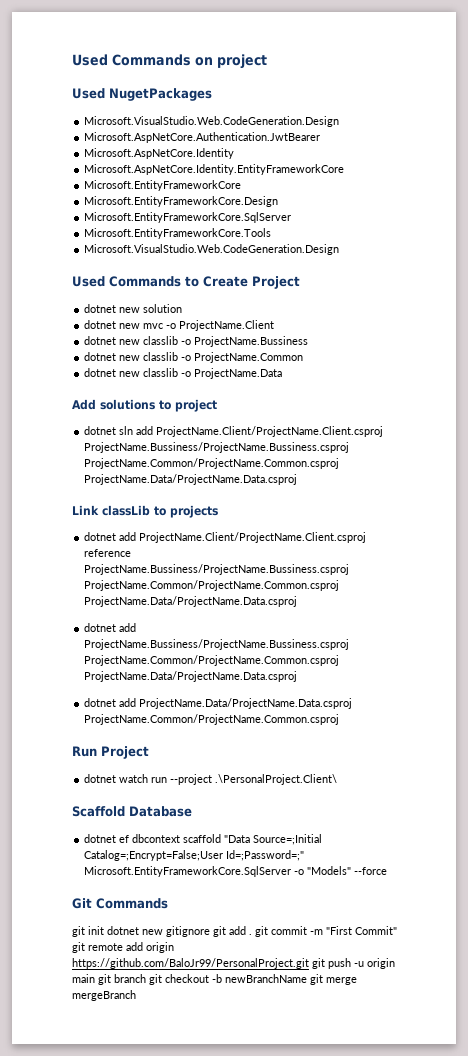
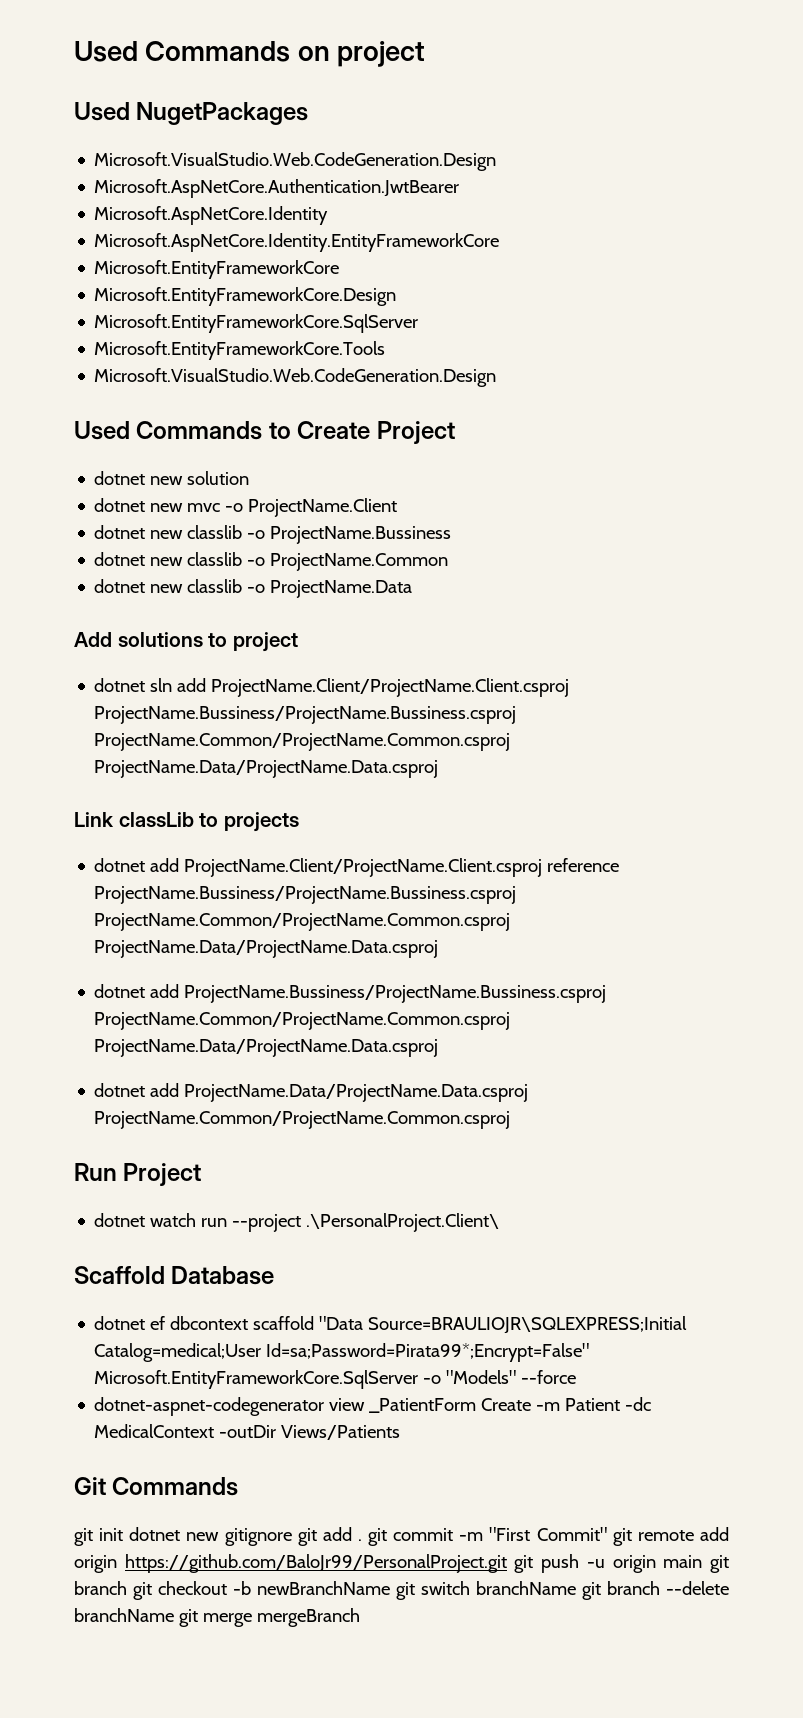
[253,834,323,845] [84,850,305,861] Source=;Initial Catalog=;Encrypt=False;User Id=;Password=;" -> [368,1316,688,1334] [94,1343,590,1362] Source=BRAULIOJR\SQLEXPRESS;Initial Catalog=medical;User Id=sa;Password=Pirata99*;Encrypt=False"
(388, 871) none -> [94,1397,652,1416] [94,1424,401,1440] // dotnet-aspnet-codegenerator view _PatientForm Create -m Patient -dc MedicalContext -outDir Views/Patients
(323, 979) none -> [421,1581,729,1600] [74,1608,198,1627] switch branchName git branch --delete branchName git

